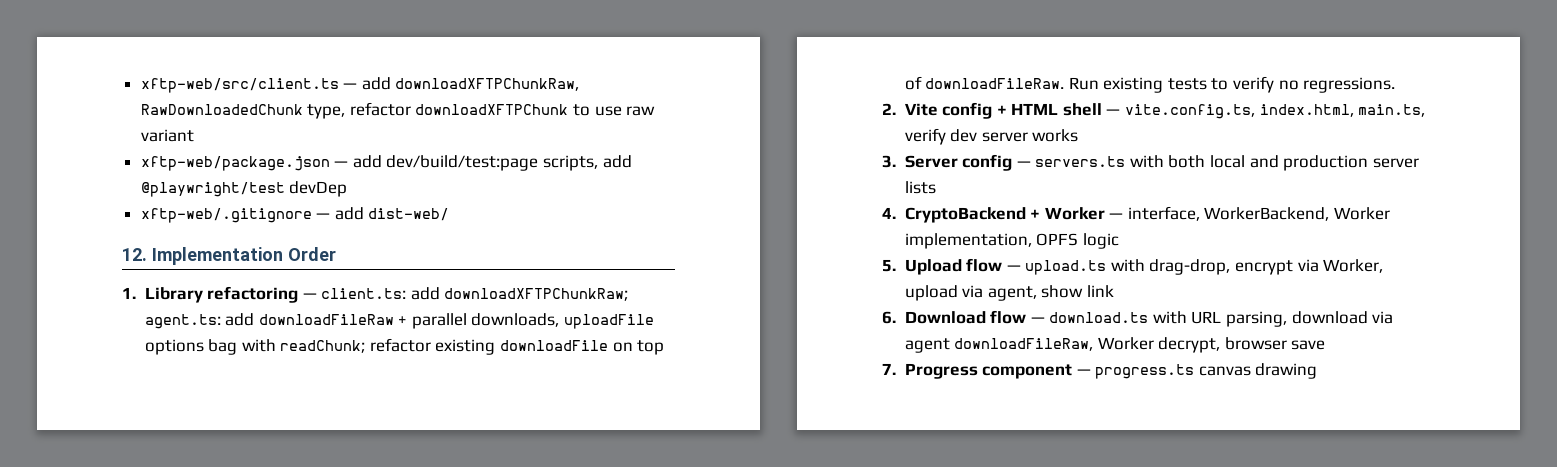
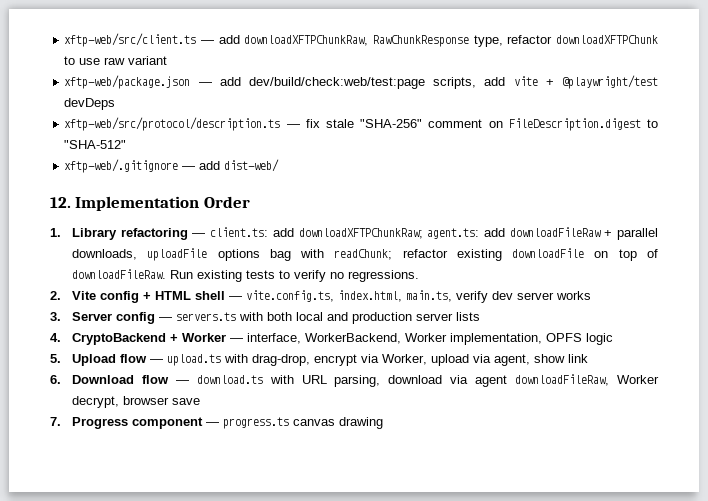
[140,104,303,115] RawDownloadedChunk -> [372,35,469,47] RawChunkResponse
[386,155,539,171] dev/build/test:page -> [248,77,425,89] dev/build/check:web/test:page
[140,181,348,197] @playwright/test devDep -> [513,75,658,89] [64,98,116,110] [64,117,658,131] [64,140,127,149] vite + @playwright/test devDeps // xftp-web/src/protocol/description.ts — fix stale "SHA-256" comment on FileDescription.digest to "SHA-512"

